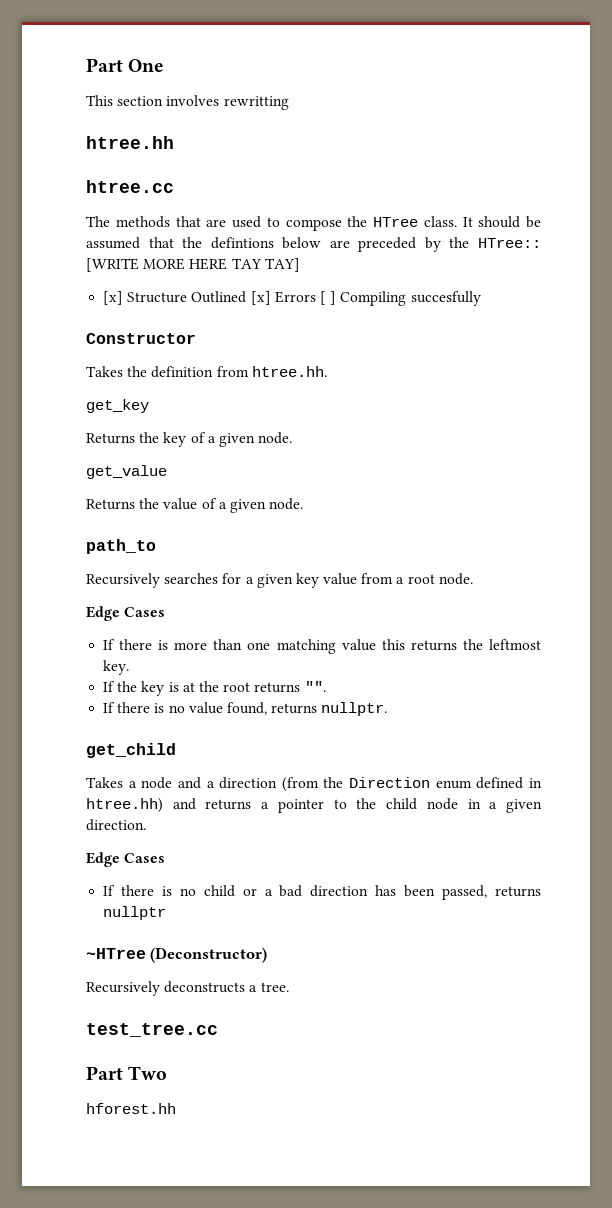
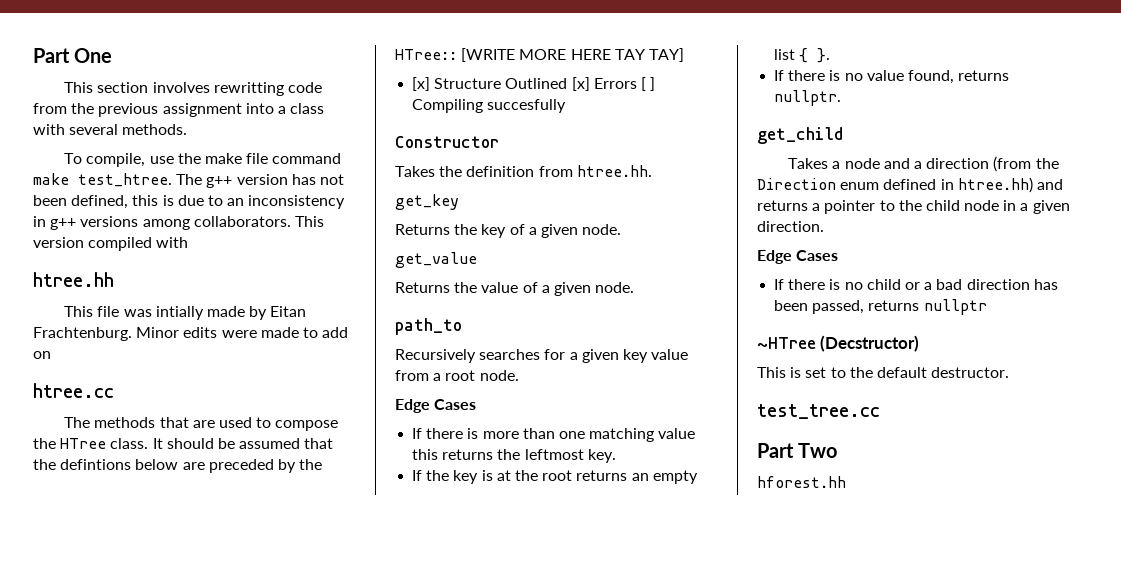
[86,136,174,149] // htree.hh -> [287,82,322,93] [33,103,325,117] [33,124,188,135] [64,153,342,167] [33,173,344,188] [33,195,346,209] [33,216,324,230] [33,237,189,251] [33,272,114,287] [64,306,307,320] [33,327,349,341] [33,351,51,359] code from the previous assignment into a class with several methods. // To compile, use the make file command make test_htree. The g++ version has not been defined, this is due to an inconsistency in g++ versions among collaborators. This version compiled with // htree.hh // This file was intially made by Eitan Frachtenburg. Minor edits were made to add on
[304,681,326,692] "". -> [631,470,698,484] [774,48,831,63] an empty list { }.
[150,947,268,963] [86,981,289,996] (Deconstructor) // Recursively deconstructs a tree. -> [820,335,920,352] [757,367,1010,378] (Decstructor) // This is set to the default destructor.

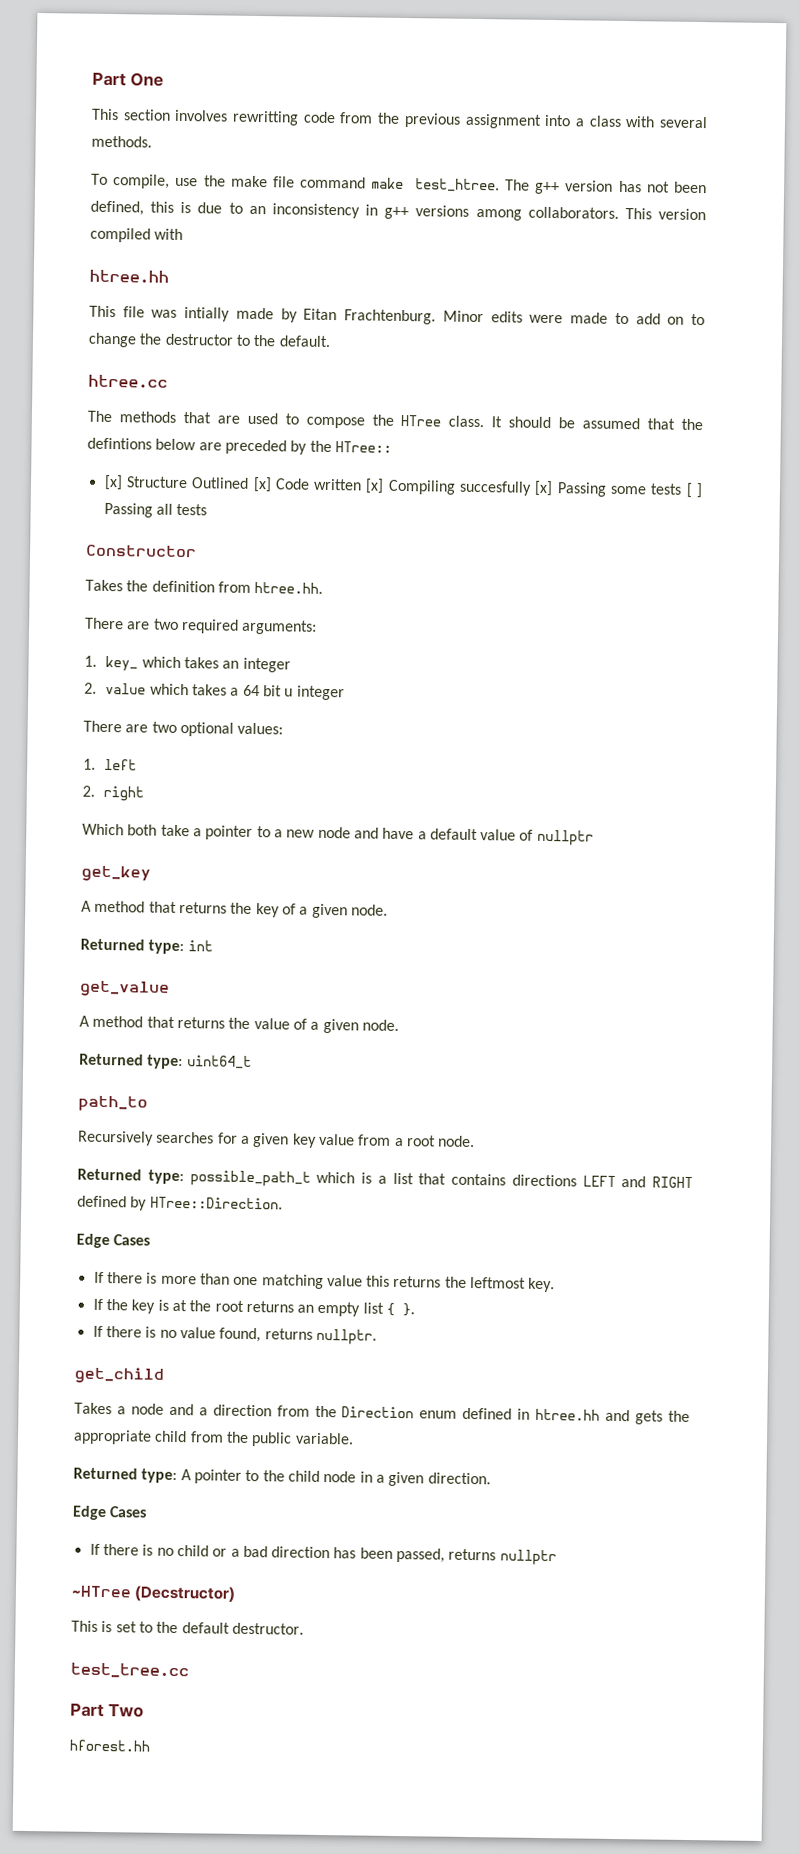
(51, 355) none -> [691,313,706,326] [88,332,331,348] to change the destructor to the default.
[461,48,684,62] [WRITE MORE HERE TAY TAY] -> (392, 447) none
[593,77,656,91] [412,99,567,113] Errors [ ] Compiling succesfully -> [274,478,703,499] [103,502,208,518] Code written [x] Compiling succesfully [x] Passing some tests [ ] Passing all tests
[395,194,459,210] [395,224,450,235] get_key // Returns -> [85,617,318,635] [84,655,291,673] [84,682,345,701] [83,720,284,737] [83,758,138,771] [82,785,145,802] [82,823,594,846] [81,865,151,882] [81,900,227,914] There are two required arguments: // 1. key_ which takes an integer // 2. value which takes a 64 bit u integer // There are two optional values: // 1. left // 2. right // Which both take a pointer to a new node and have a default value of nullptr // get_key // A method that returns
[395,252,477,268] [395,282,450,293] get_value // Returns -> [80,938,213,955] [80,980,170,997] [79,1015,225,1029] Returned type: int // get_value // A method that returns
(635, 287) none -> [79,1053,252,1070] // Returned type: uint64_t
(519, 375) none -> [77,1168,693,1189] [77,1195,283,1211] // Returned type: possible_path_t which is a list that contains directions LEFT and RIGHT defined by HTree::Direction.
[993,156,1032,172] (from -> [276,1405,310,1417] from
[957,177,1063,193] [757,200,821,211] htree.hh) and returns a -> [535,1408,691,1425] [73,1429,354,1447] [73,1467,192,1484] htree.hh and gets the appropriate child from the public variable. // Returned type: A

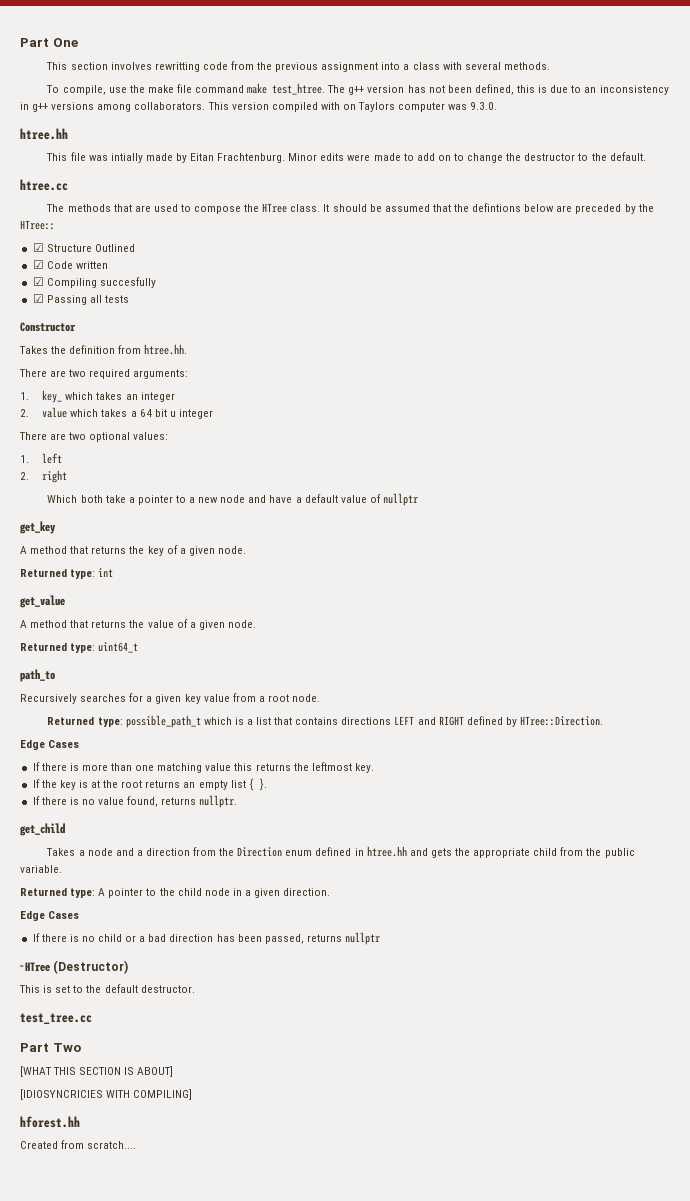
(184, 234) none -> [342,102,498,112] on Taylors computer was 9.3.0.
[103,474,123,491] [x] -> [32,243,44,252] ☑
[252,476,272,493] [x] -> [32,260,44,269] // ☑
[365,478,385,494] [x] -> [32,277,44,286] // ☑
[534,480,703,499] [x] Passing some tests [ ] -> [32,294,44,303] // ☑
[134,1585,237,1603] (Decstructor) -> [53,960,129,974] (Destructor)
[69,1739,150,1752] hforest.hh -> [20,1066,174,1077] [20,1089,193,1100] [20,1116,80,1128] [20,1140,137,1149] [WHAT THIS SECTION IS ABOUT] // [IDIOSYNCRICIES WITH COMPILING] // hforest.hh // Created from scratch....

